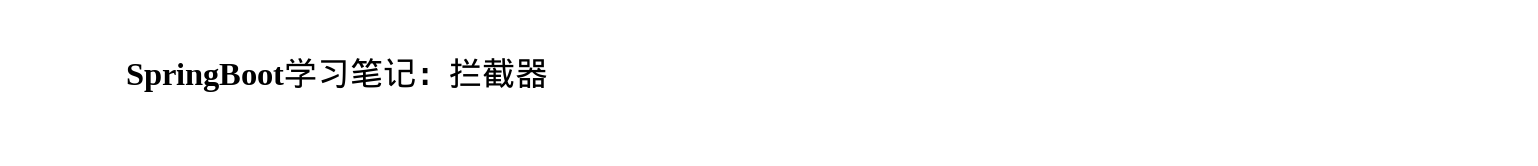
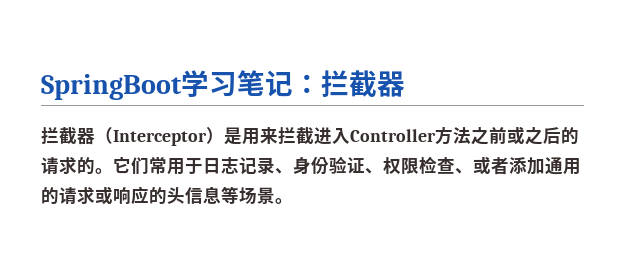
(548, 73) none -> [41,126,579,146] [41,156,581,175] [41,186,293,205] // 拦截器（Interceptor）是用来拦截进入Controller方法之前或之后的请求的。它们常用于日志记录、身份验证、权限检查、或者添加通用的请求或响应的头信息等场景。

